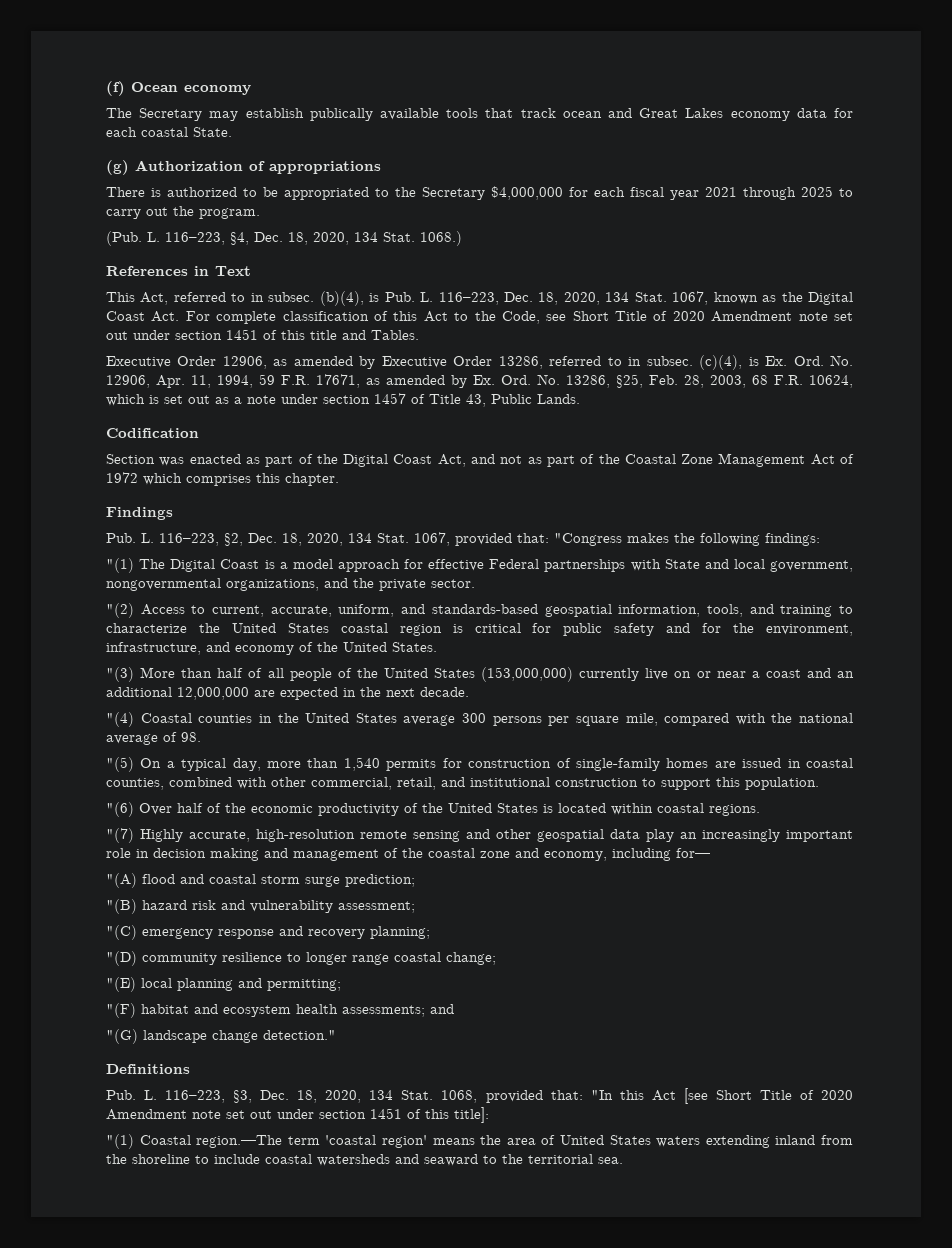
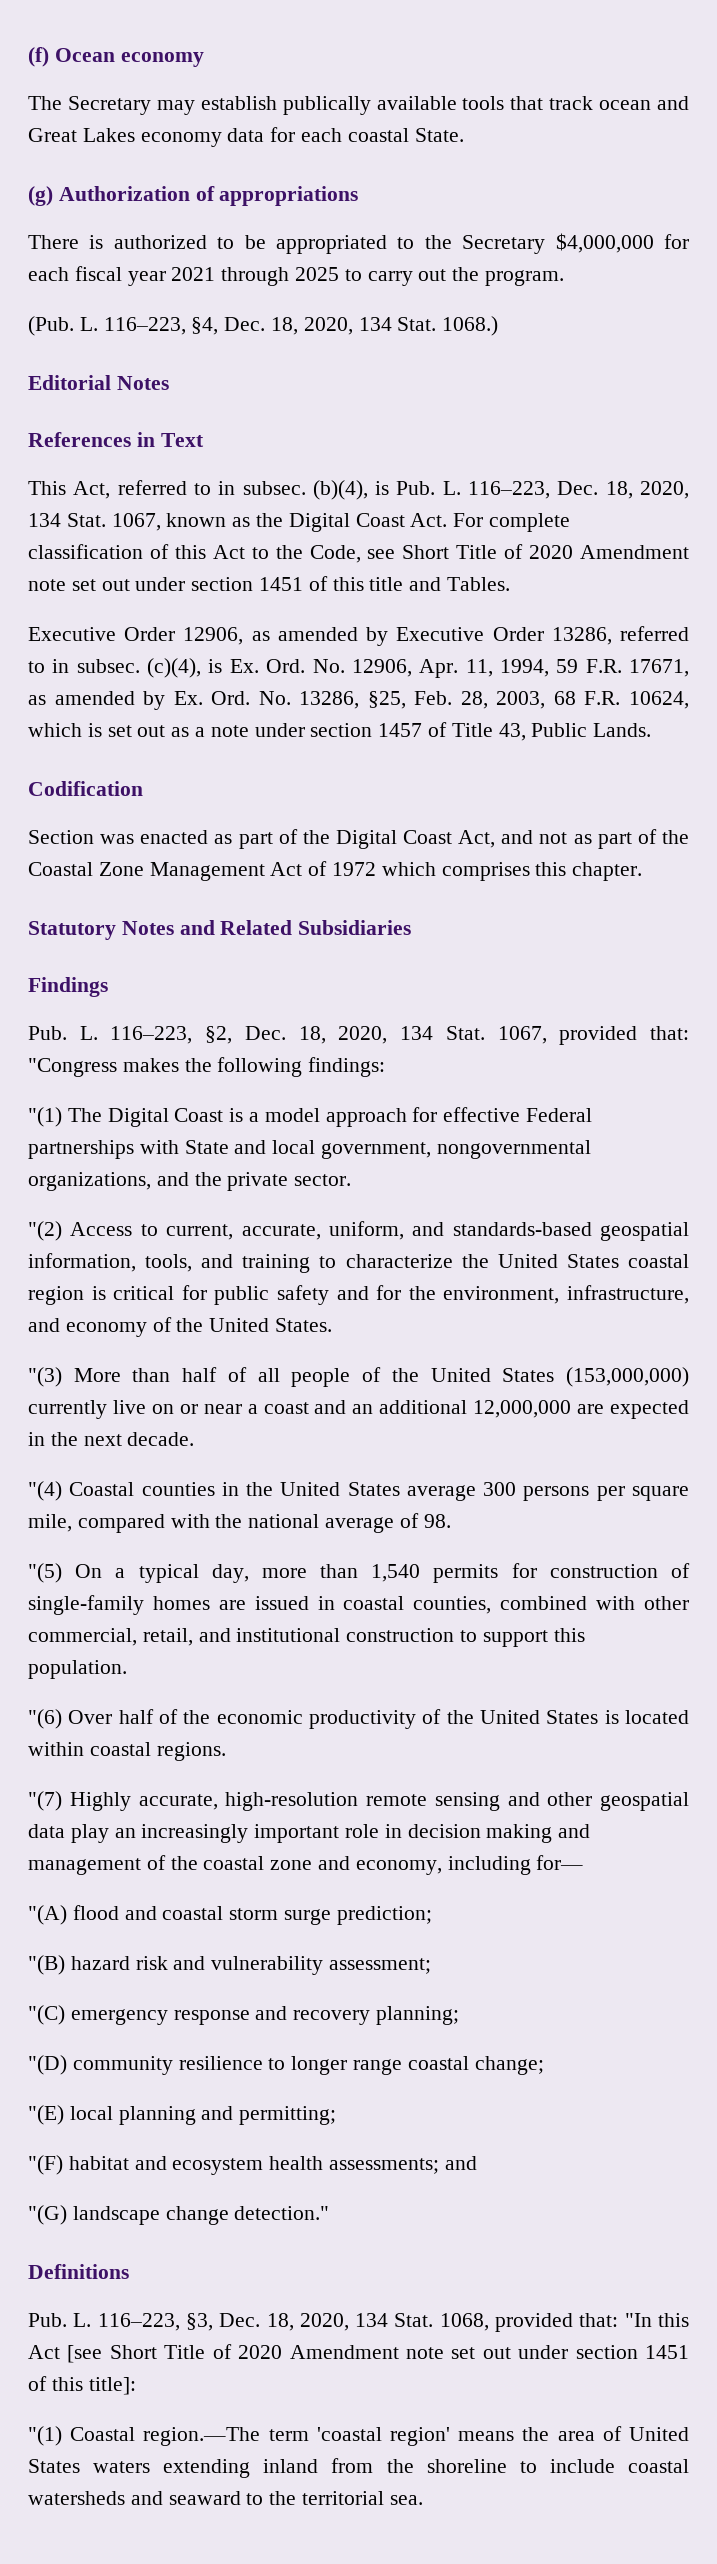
(462, 238) none -> [28,375,169,390] // Editorial Notes
(339, 479) none -> [28,920,412,940] // Statutory Notes and Related Subsidiaries

